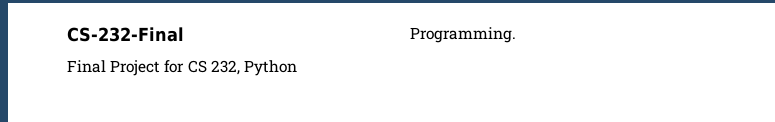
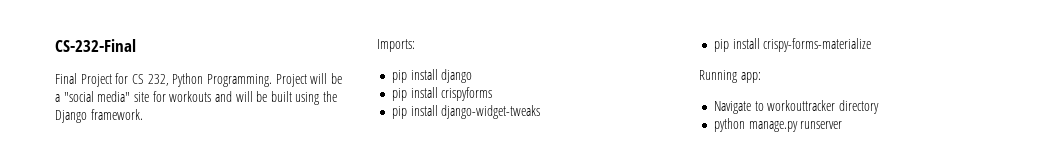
(516, 35) none -> [275,73,342,87] [55,91,338,105] [55,109,143,123] [377,39,415,52] [391,69,473,83] [391,87,493,101] [391,105,541,119] [713,38,872,52] [699,70,761,83] [713,100,879,114] [713,118,843,132] Project will be a "social media" site for workouts and will be built using the Django framework. // Imports: // pip install django // pip install crispyforms // pip install django-widget-tweaks // pip install crispy-forms-materialize // Running app: // Navigate to workouttracker directory // python manage.py runserver

